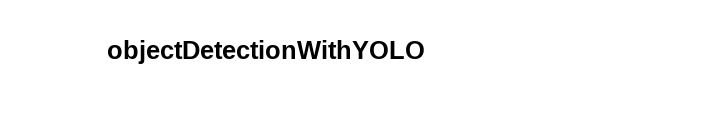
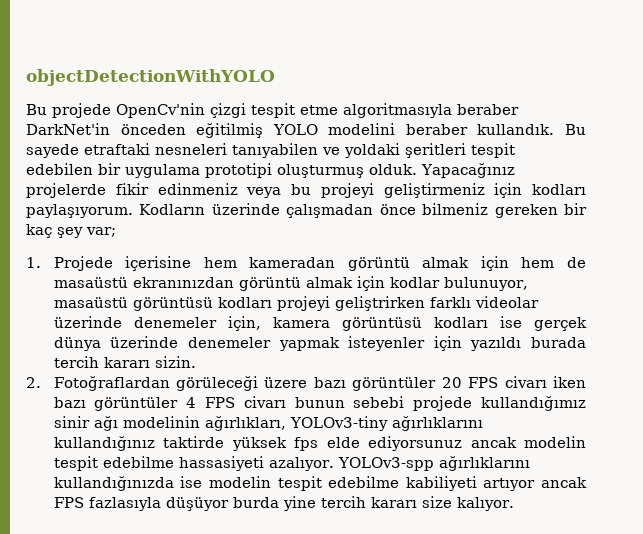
(425, 52) none -> [26,103,519,118] [26,123,586,138] [26,143,515,158] [26,163,515,178] [26,183,586,198] [26,203,588,218] [26,224,116,238] [26,256,586,271] [53,276,528,291] [53,296,539,311] [53,316,587,331] [53,336,586,351] [53,356,196,368] [26,376,586,391] [53,396,586,411] [53,416,483,431] [53,436,586,451] [53,456,530,471] [53,476,587,491] [53,496,514,511] // Bu projede OpenCv'nin çizgi tespit etme algoritmasıyla beraber DarkNet'in önceden eğitilmiş YOLO modelini beraber kullandık. Bu sayede etraftaki nesneleri tanıyabilen ve yoldaki şeritleri tespit edebilen bir uygulama prototipi oluşturmuş olduk. Yapacağınız projelerde fikir edinmeniz veya bu projeyi geliştirmeniz için kodları paylaşıyorum. Kodların üzerinde çalışmadan önce bilmeniz gereken bir kaç şey var; // 1. Projede içerisine hem kameradan görüntü almak için hem de masaüstü ekranınızdan görüntü almak için kodlar bulunuyor, masaüstü görüntüsü kodları projeyi geliştrirken farklı videolar üzerinde denemeler için, kamera görüntüsü kodları ise gerçek dünya üzerinde denemeler yapmak isteyenler için yazıldı burada tercih kararı sizin. // 2. Fotoğraflardan görüleceği üzere bazı görüntüler 20 FPS civarı iken bazı görüntüler 4 FPS civarı bunun sebebi projede kullandığımız sinir ağı modelinin ağırlıkları, YOLOv3-tiny ağırlıklarını kullandığınız taktirde yüksek fps elde ediyorsunuz ancak modelin tespit edebilme hassasiyeti azalıyor. YOLOv3-spp ağırlıklarını kullandığınızda ise modelin tespit edebilme kabiliyeti artıyor ancak FPS fazlasıyla düşüyor burda yine tercih kararı size kalıyor.

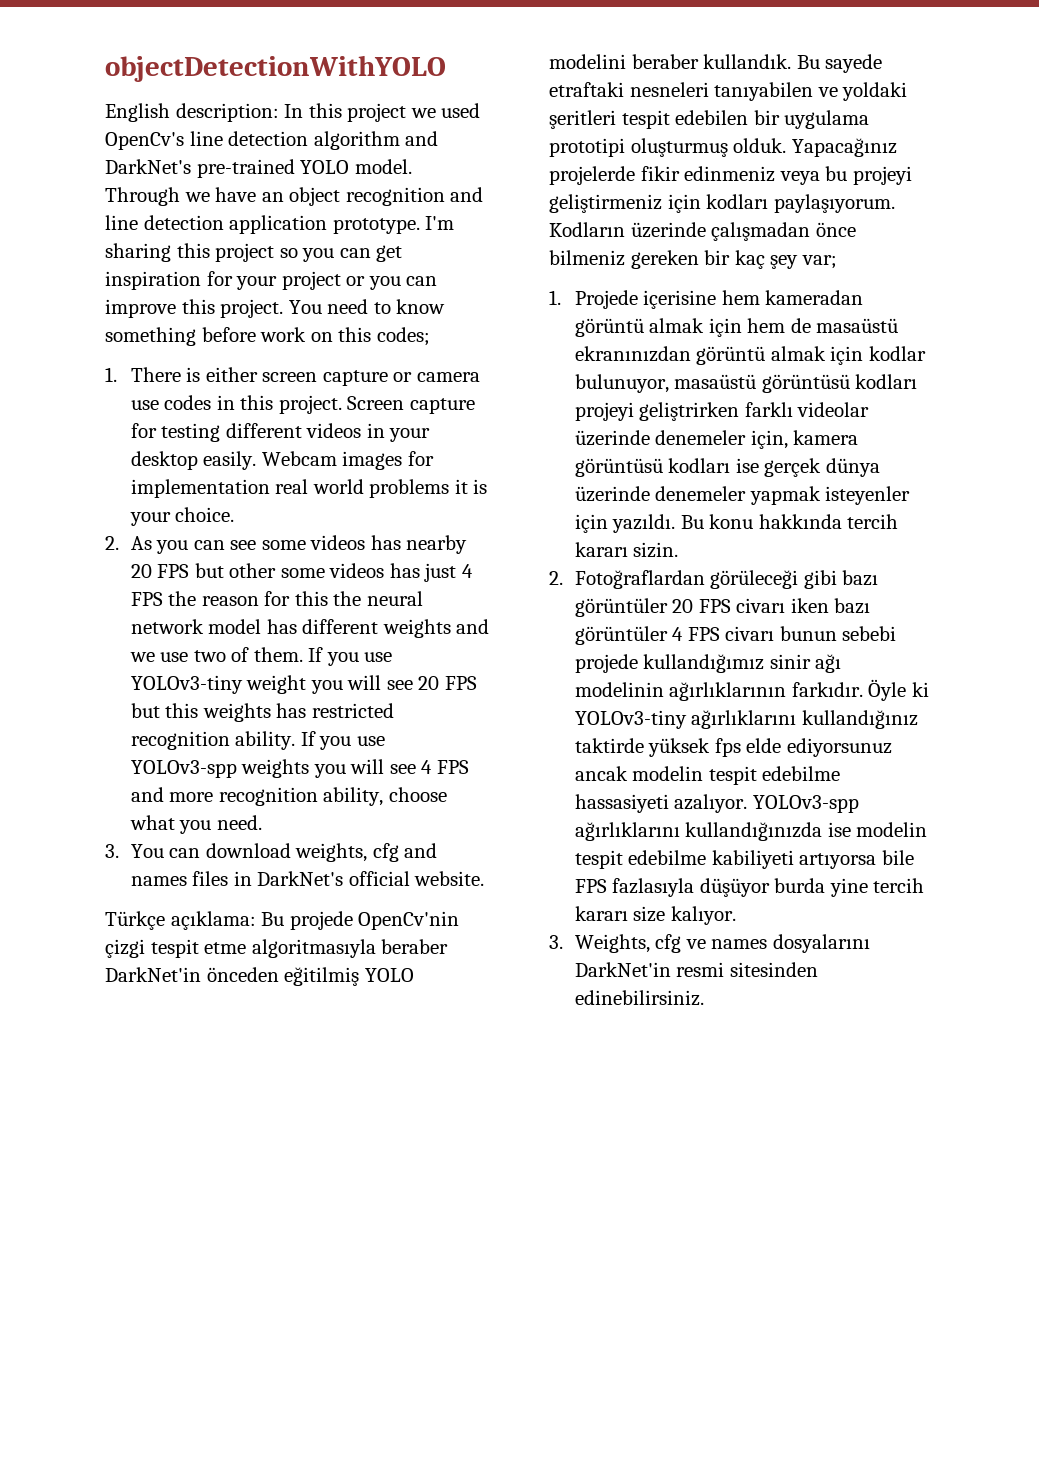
(275, 77) none -> [105,103,481,122] [105,131,439,150] [105,159,412,178] [105,187,484,206] [105,215,455,234] [105,243,403,262] [105,271,438,290] [105,299,446,318] [105,327,430,346] [105,367,480,386] [130,395,475,414] [130,423,431,442] [130,451,434,470] [130,479,488,498] [129,507,235,526] [105,535,468,554] [130,563,473,582] [130,591,423,606] [130,619,490,638] [129,647,393,666] [130,675,477,694] [130,703,394,722] [130,731,385,750] [130,759,469,778] [130,787,447,806] [129,815,262,834] [105,843,438,862] [130,871,485,886] [105,911,256,930] English description: In this project we used OpenCv's line detection algorithm and DarkNet's pre-trained YOLO model. Through we have an object recognition and line detection application prototype. I'm sharing this project so you can get inspiration for your project or you can improve this project. You need to know something before work on this codes; // 1. There is either screen capture or camera use codes in this project. Screen capture for testing different videos in your desktop easily. Webcam images for implementation real world problems it is your choice. // 2. As you can see some videos has nearby 20 FPS but other some videos has just 4 FPS the reason for this the neural network model has different weights and we use two of them. If you use YOLOv3-tiny weight you will see 20 FPS but this weights has restricted recognition ability. If you use YOLOv3-spp weights you will see 4 FPS and more recognition ability, choose what you need. // 3. You can download weights, cfg and names files in DarkNet's official website. // Türkçe açıklama:
[470,337,586,351] yazıldı burada -> [612,514,842,533] yazıldı. Bu konu hakkında
[264,377,308,388] üzere -> [803,570,837,589] gibi
[204,416,286,431] ağırlıkları, -> [669,679,929,701] ağırlıklarının farkıdır. Öyle ki
[483,477,587,491] artıyor ancak -> [799,850,914,869] artıyorsa bile
(514, 504) none -> [549,934,870,953] [574,962,818,977] [574,990,704,1006] // 3. Weights, cfg ve names dosyalarını DarkNet'in resmi sitesinden edinebilirsiniz.

